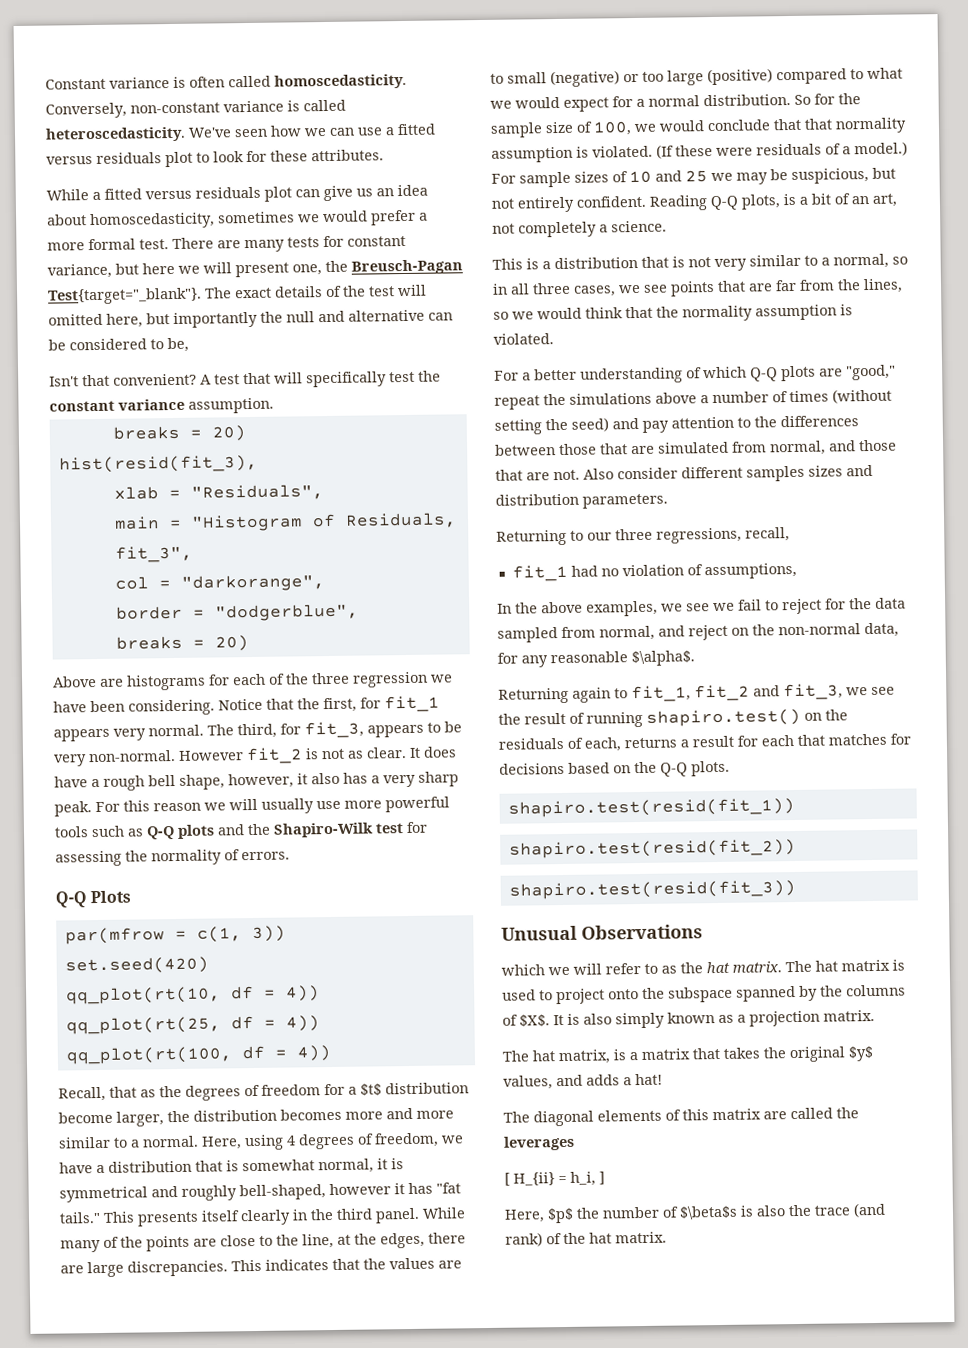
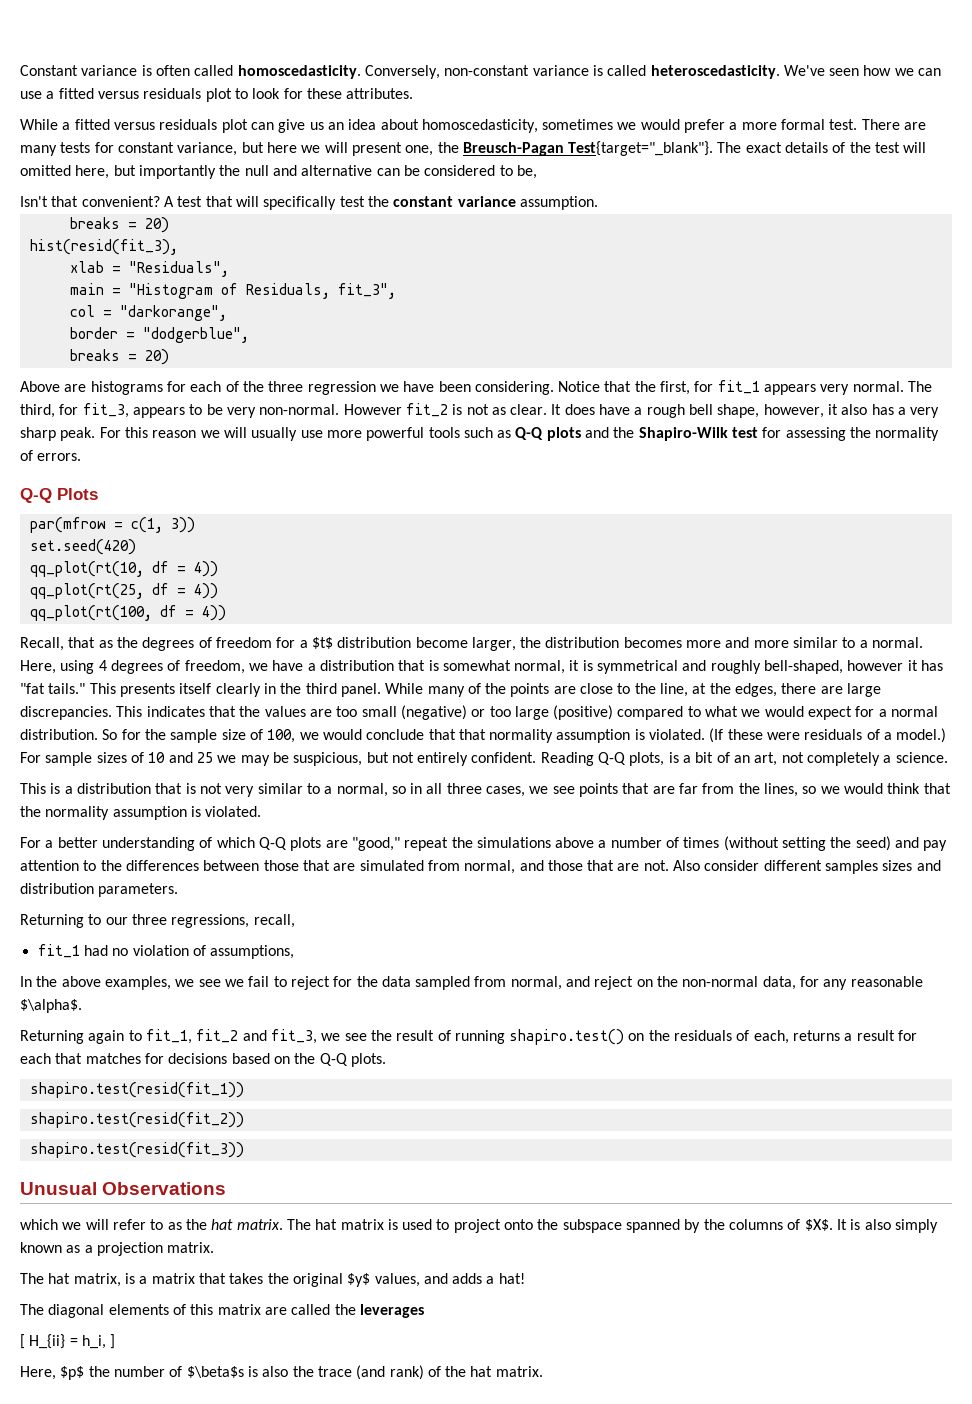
[490,73,504,84] to -> [336,706,358,717] too

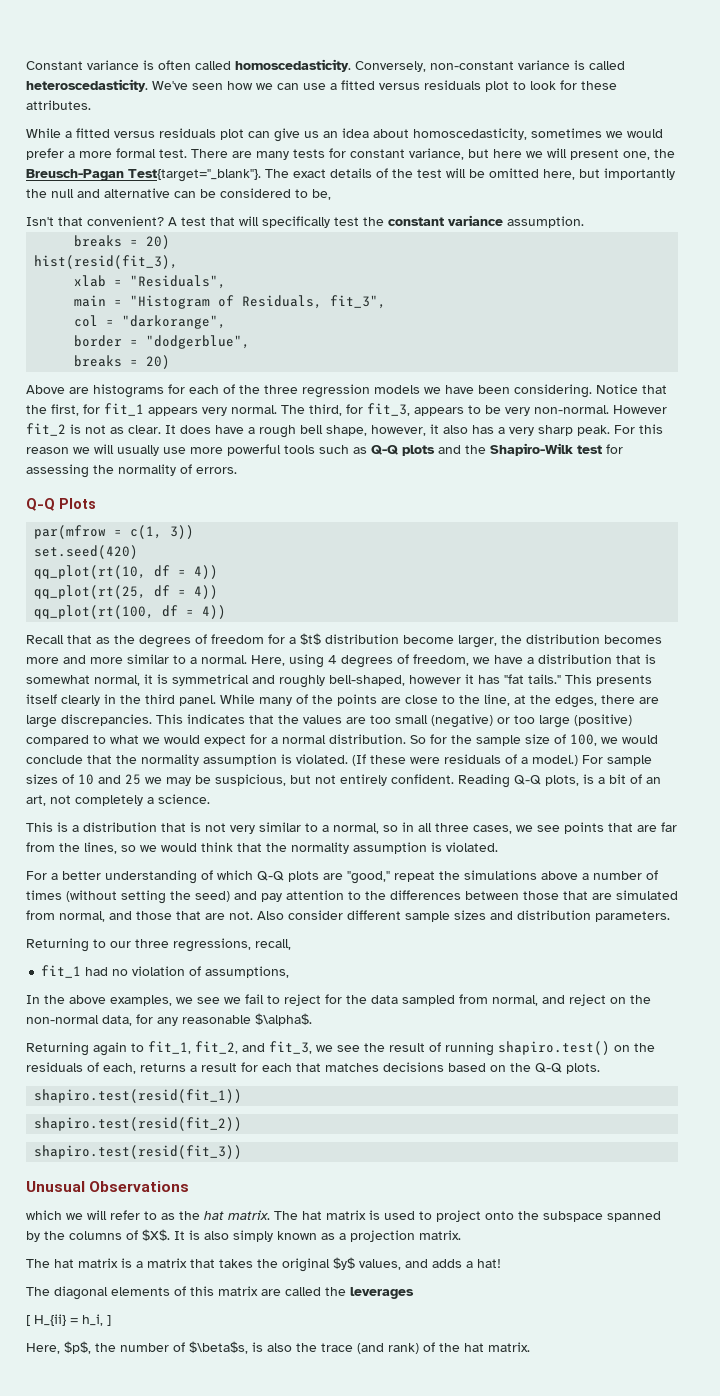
(927, 147) none -> [469,169,485,178] be
(376, 388) none -> [374,385,420,394] models
[20,637,64,651] Recall, -> [26,635,64,644] Recall
[458,729,486,740] that -> [116,755,137,764] the
[825,860,879,874] samples -> [405,911,450,922] sample
[196,1029,239,1043] fit_2 -> [195,1041,238,1054] fit_2,
[144,1053,164,1064] for -> (379, 1067) none
[73,1273,121,1287] matrix, -> [78,1258,118,1268] matrix
[60,1366,85,1380] $p$ -> [64,1341,91,1354] $p$,
[186,1366,244,1378] $\beta$s -> [189,1341,248,1354] $\beta$s,

